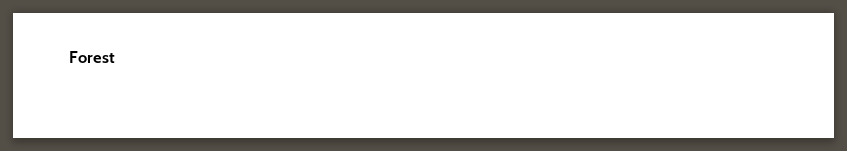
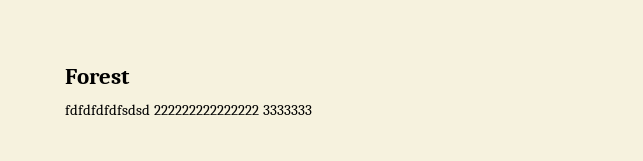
(115, 57) none -> [65,104,312,115] // fdfdfdfdfsdsd 222222222222222 3333333

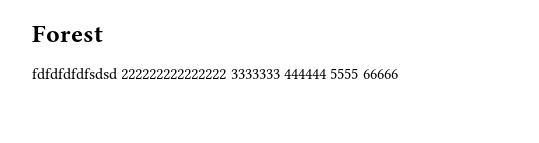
(312, 110) none -> [283,68,398,79] 444444 5555 66666

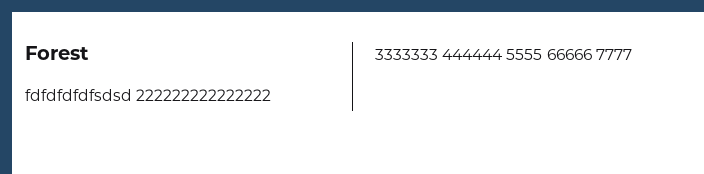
(398, 74) none -> [595,49,632,60] 7777

